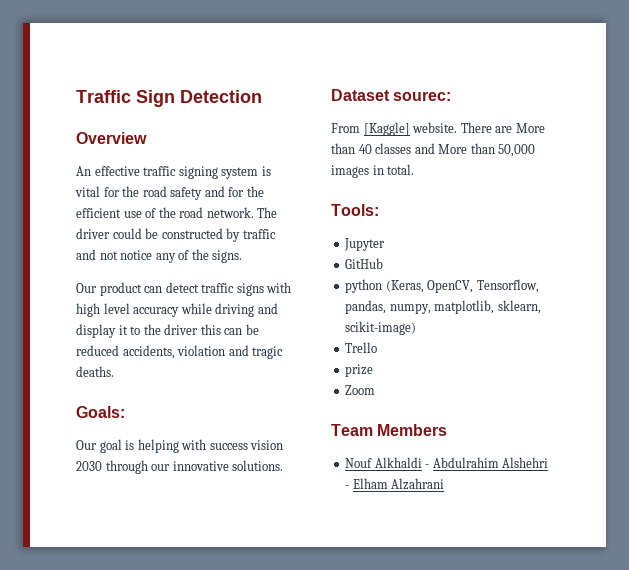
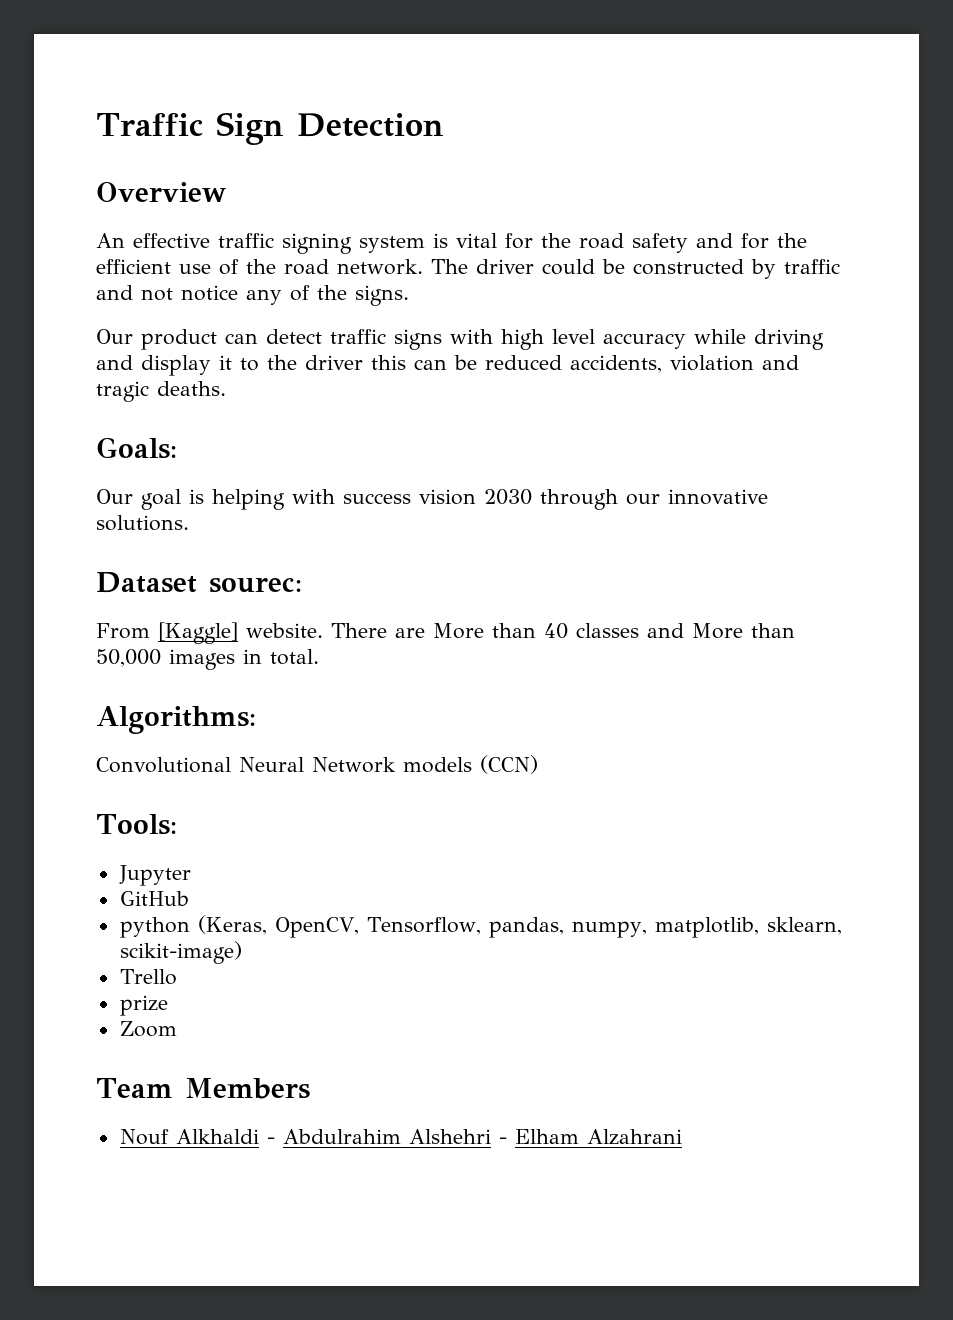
(415, 169) none -> [96,706,256,734] [96,755,538,774] // Algorithms: // Convolutional Neural Network models (CCN)

